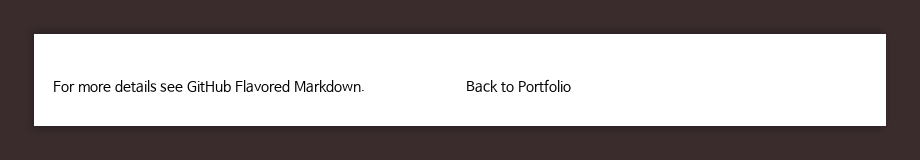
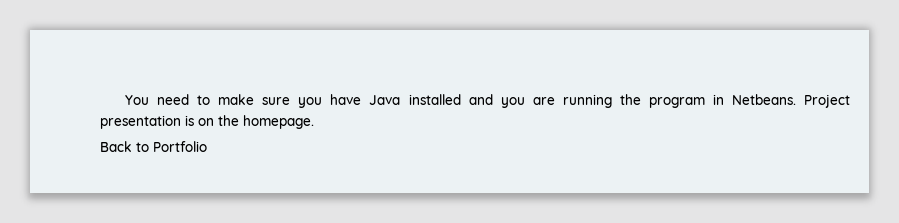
[53,80,365,93] For more details see GitHub Flavored Markdown. -> [125,94,850,108] [100,115,314,129] You need to make sure you have Java installed and you are running the program in Netbeans. Project presentation is on the homepage.

